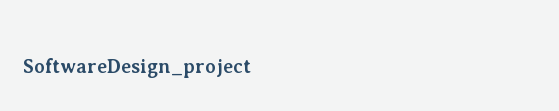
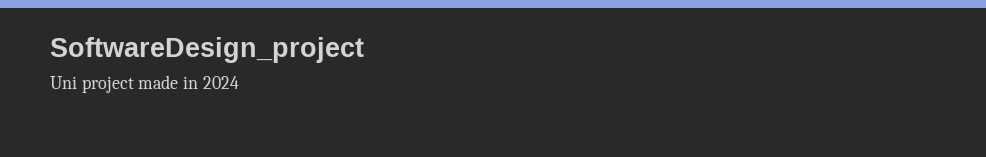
(251, 68) none -> [50,75,239,93] // Uni project made in 2024

